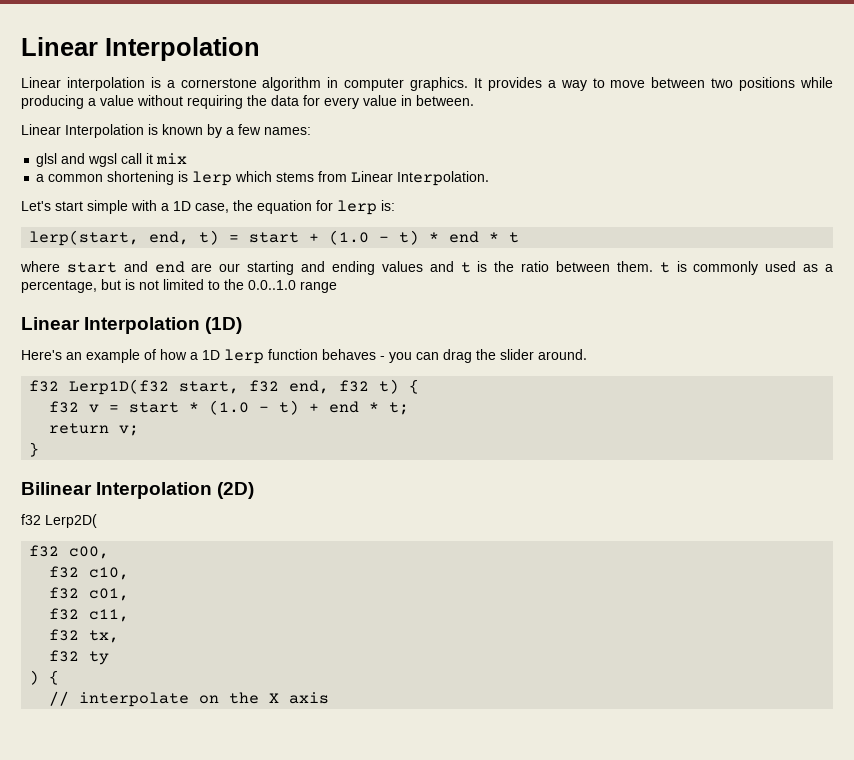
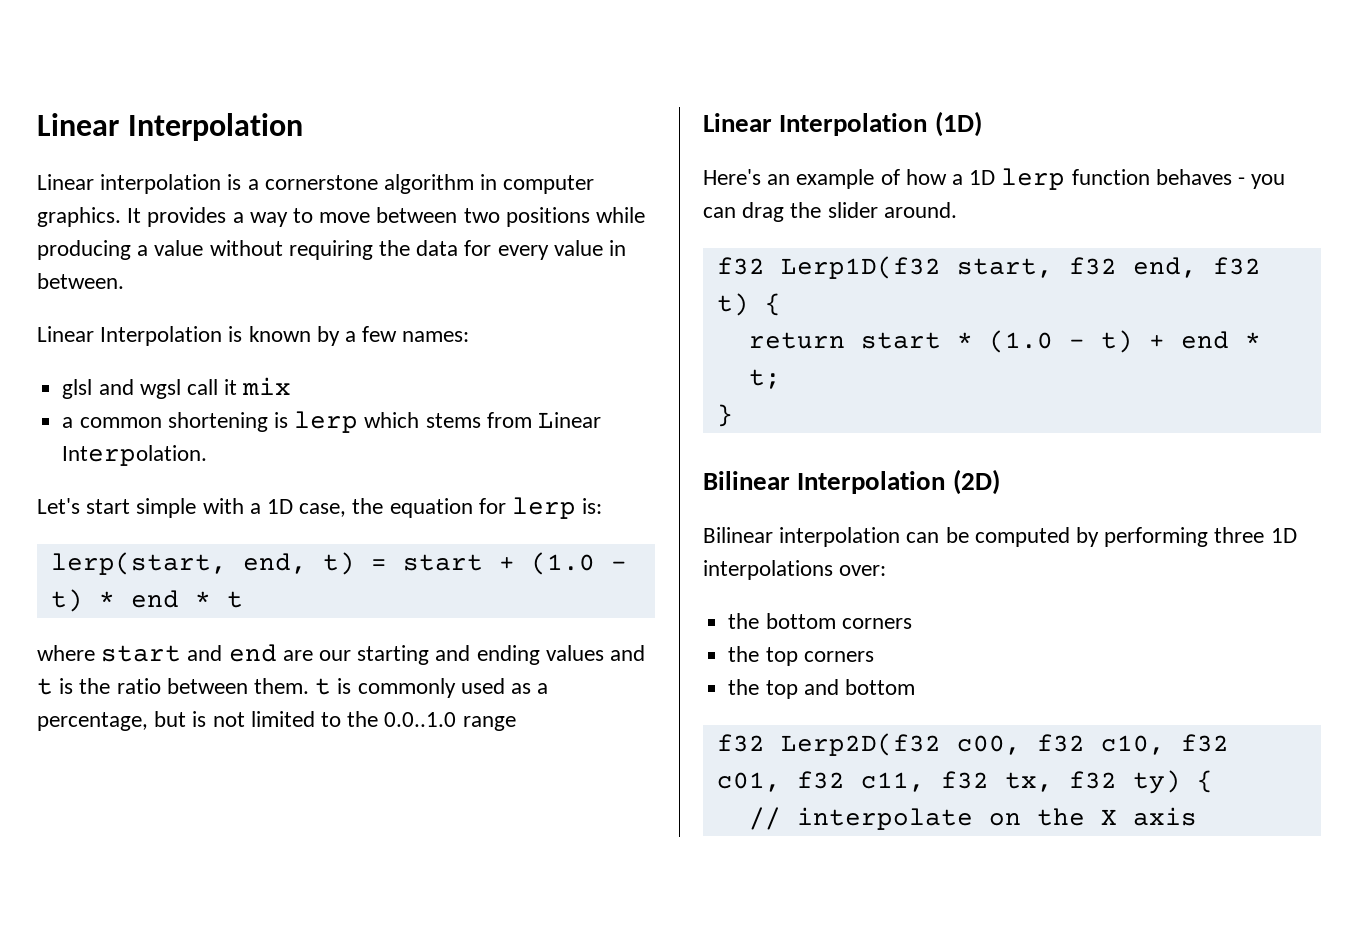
[49,401,120,413] f32 v = -> [748,332,845,349] return
[49,423,140,436] // return v; -> (781, 379) none
[21,514,97,528] [29,545,60,557] f32 Lerp2D( // f32 -> [703,527,1297,547] [703,560,887,580] [728,613,912,629] [728,646,874,666] [728,679,915,699] [716,733,941,756] Bilinear interpolation can be computed by performing three 1D interpolations over: // the bottom corners // the top corners // the top and bottom // f32 Lerp2D(f32
(110, 552) // -> (1021, 745) none
(130, 573) // -> (1165, 745) none
(130, 594) // -> (781, 782) none
(130, 615) // -> (925, 782) none
[49,650,110,665] [29,670,40,685] // f32 ty // ) -> [1068,770,1181,794] f32 ty)

